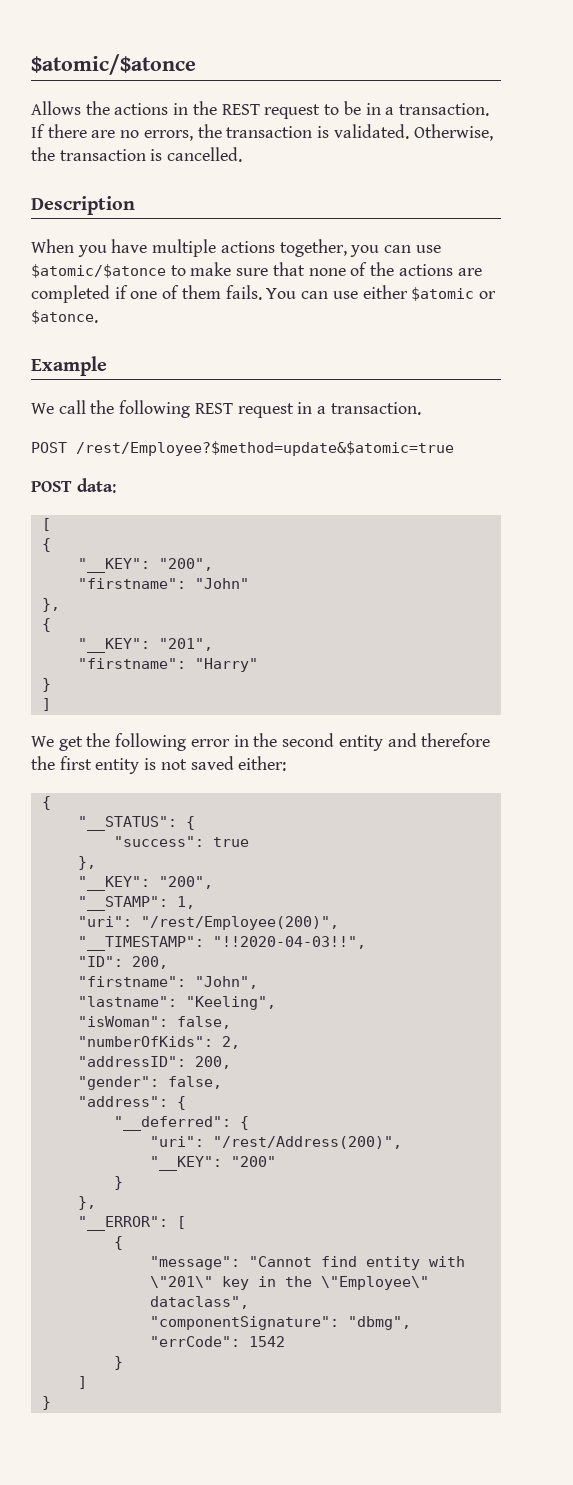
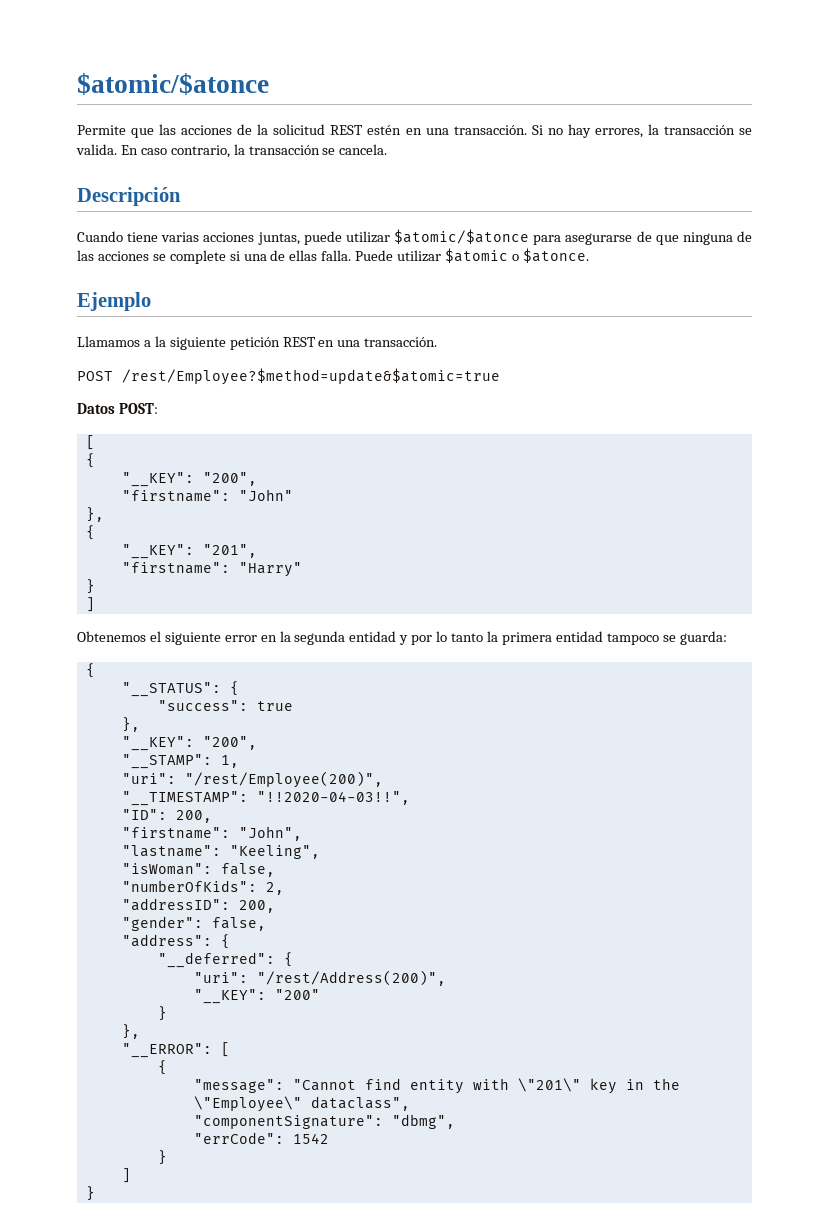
[31,101,489,119] [31,124,493,141] [31,147,243,162] [31,196,135,215] [31,239,441,257] [31,262,482,278] [31,285,496,303] [31,310,98,324] [31,356,107,376] [31,400,421,418] Allows the actions in the REST request to be in a transaction. If there are no errors, the transaction is validated. Otherwise, the transaction is cancelled. // Description // When you have multiple actions together, you can use $atomic/$atonce to make sure that none of the actions are completed if one of them fails. You can use either $atomic or $atonce. // Example // We call the following REST request in a transaction. -> [77,124,752,138] [76,144,388,158] [77,187,181,206] [77,229,753,245] [77,248,589,264] [77,292,151,311] [77,336,438,350] Permite que las acciones de la solicitud REST estén en una transacción. Si no hay errores, la transacción se valida. En caso contrario, la transacción se cancela. // Descripción // Cuando tiene varias acciones juntas, puede utilizar $atomic/$atonce para asegurarse de que ninguna de las acciones se complete si una de ellas falla. Puede utilizar $atomic o $atonce. // Ejemplo // Llamamos a la siguiente petición REST en una transacción.
[31,478,116,493] POST data: -> [77,403,158,414] Datos POST:
[31,733,491,751] [31,756,287,774] We get the following error in the second entity and therefore the first entity is not saved either: -> [77,631,727,645] Obtenemos el siguiente error en la segunda entidad y por lo tanto la primera entidad tampoco se guarda:

